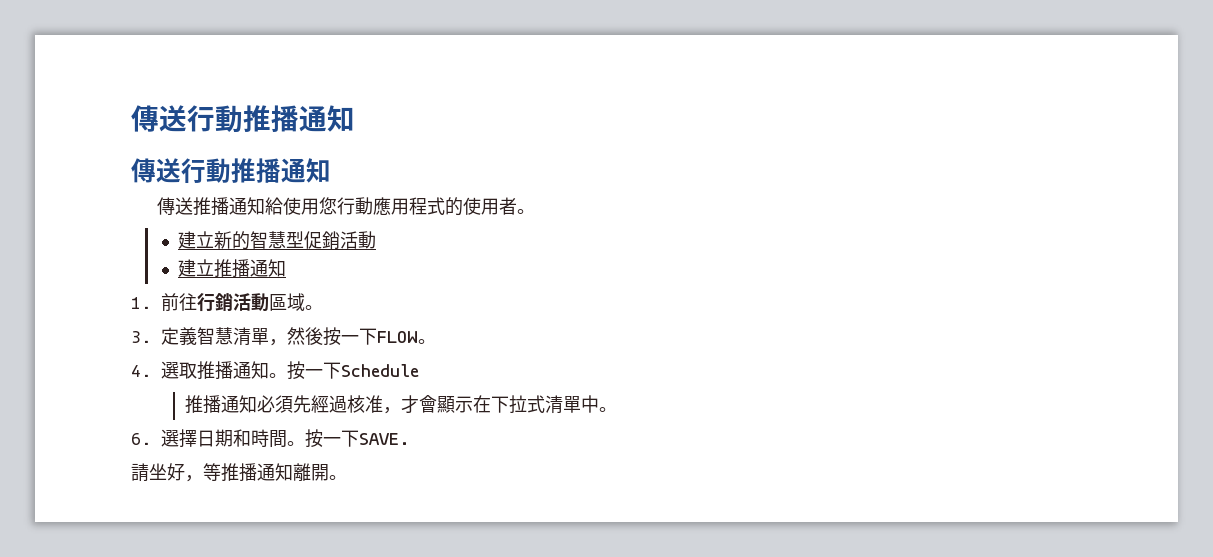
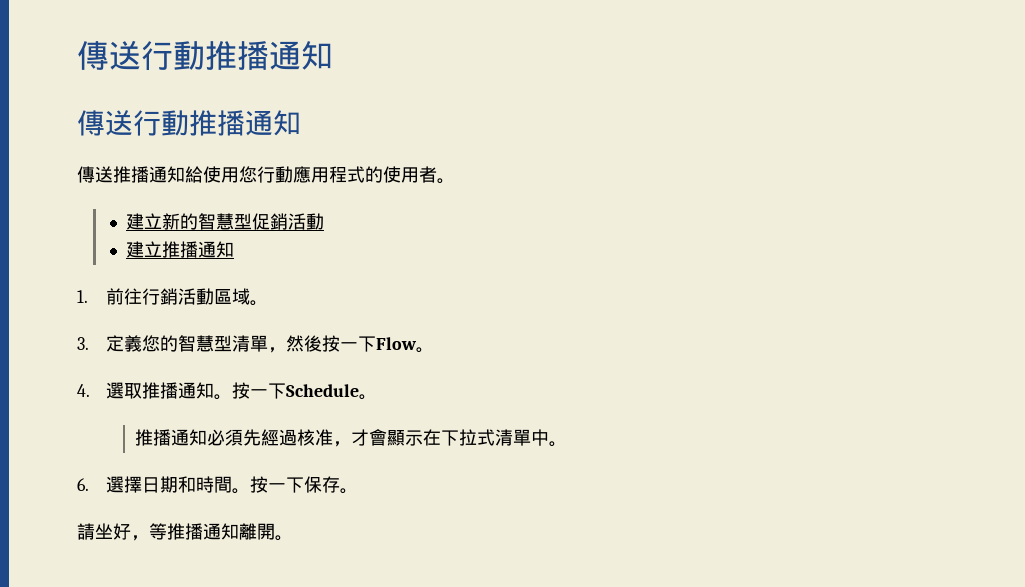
[197,327,233,345] 智慧 -> [142,335,233,352] 您的智慧型
[377,331,418,343] FLOW -> [376,337,418,350] Flow
(419, 370) none -> [359,394,378,400] 。
[359,433,410,445] SAVE. -> [304,476,359,494] 保存。

